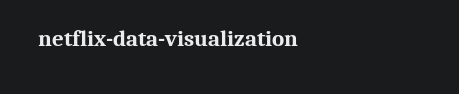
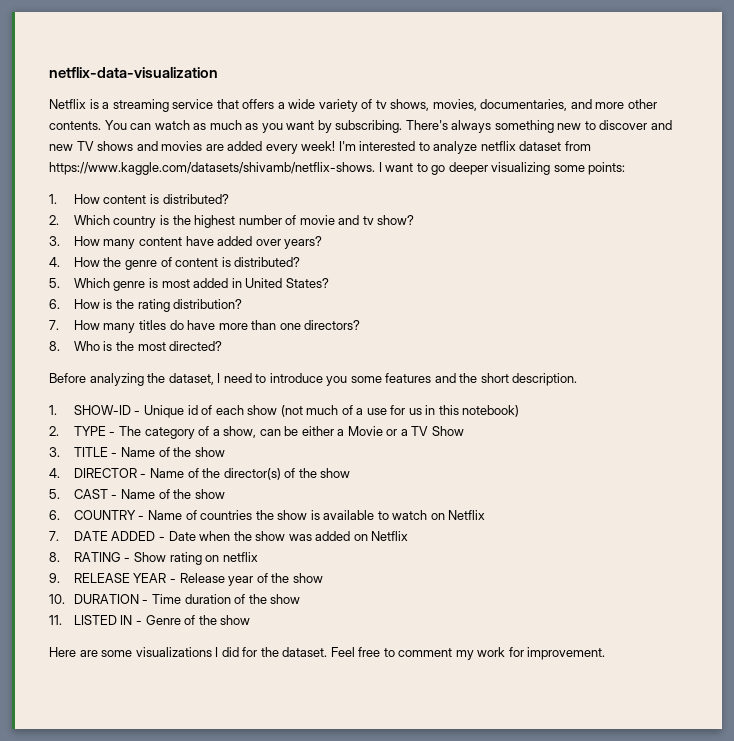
(298, 38) none -> [49,99,657,112] [49,120,672,133] [49,141,591,154] [49,162,626,175] [49,194,229,204] [49,215,415,228] [49,236,323,249] [49,257,301,270] [49,278,329,291] [49,299,243,312] [49,320,361,333] [49,341,223,351] [49,373,578,386] [49,405,520,418] [49,426,464,439] [49,447,225,457] [49,468,351,480] [49,489,225,499] [49,510,486,520] [49,531,409,541] [49,552,258,565] [49,573,323,586] [49,594,301,604] [49,615,251,625] [49,647,606,660] // Netflix is a streaming service that offers a wide variety of tv shows, movies, documentaries, and more other contents. You can watch as much as you want by subscribing. There's always something new to discover and new TV shows and movies are added every week! I'm interested to analyze netflix dataset from https://www.kaggle.com/datasets/shivamb/netflix-shows. I want to go deeper visualizing some points: // 1. How content is distributed? // 2. Which country is the highest number of movie and tv show? // 3. How many content have added over years? // 4. How the genre of content is distributed? // 5. Which genre is most added in United States? // 6. How is the rating distribution? // 7. How many titles do have more than one directors? // 8. Who is the most directed? // Before analyzing the dataset, I need to introduce you some features and the short description. // 1. SHOW-ID - Unique id of each show (not much of a use for us in this notebook) // 2. TYPE - The category of a show, can be either a Movie or a TV Show // 3. TITLE - Name of the show // 4. DIRECTOR - Name of the director(s) of the show // 5. CAST - Name of the show // 6. COUNTRY - Name of countries the show is available to watch on Netflix // 7. DATE ADDED - Date when the show was added on Netflix // 8. RATING - Show rating on netflix // 9. RELEASE YEAR - Release year of the show // 10. DURATION - Time duration of the show // 11. LISTED IN - Genre of the show // Here are some visualizations I did for the dataset. Feel free to comment my work for improvement.

